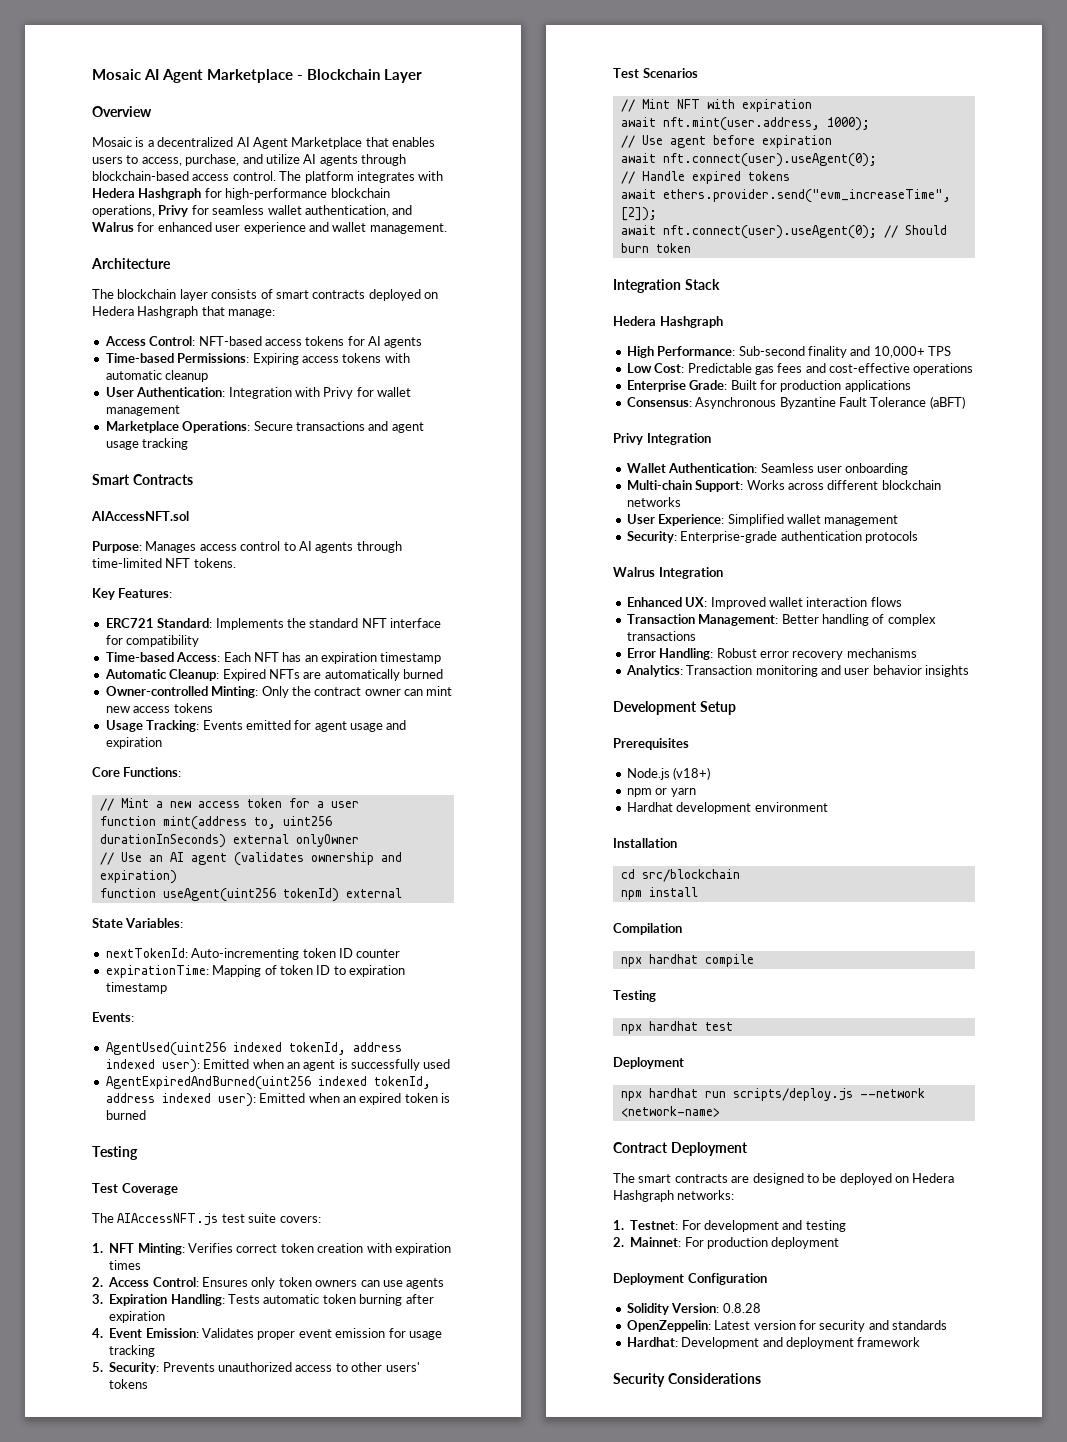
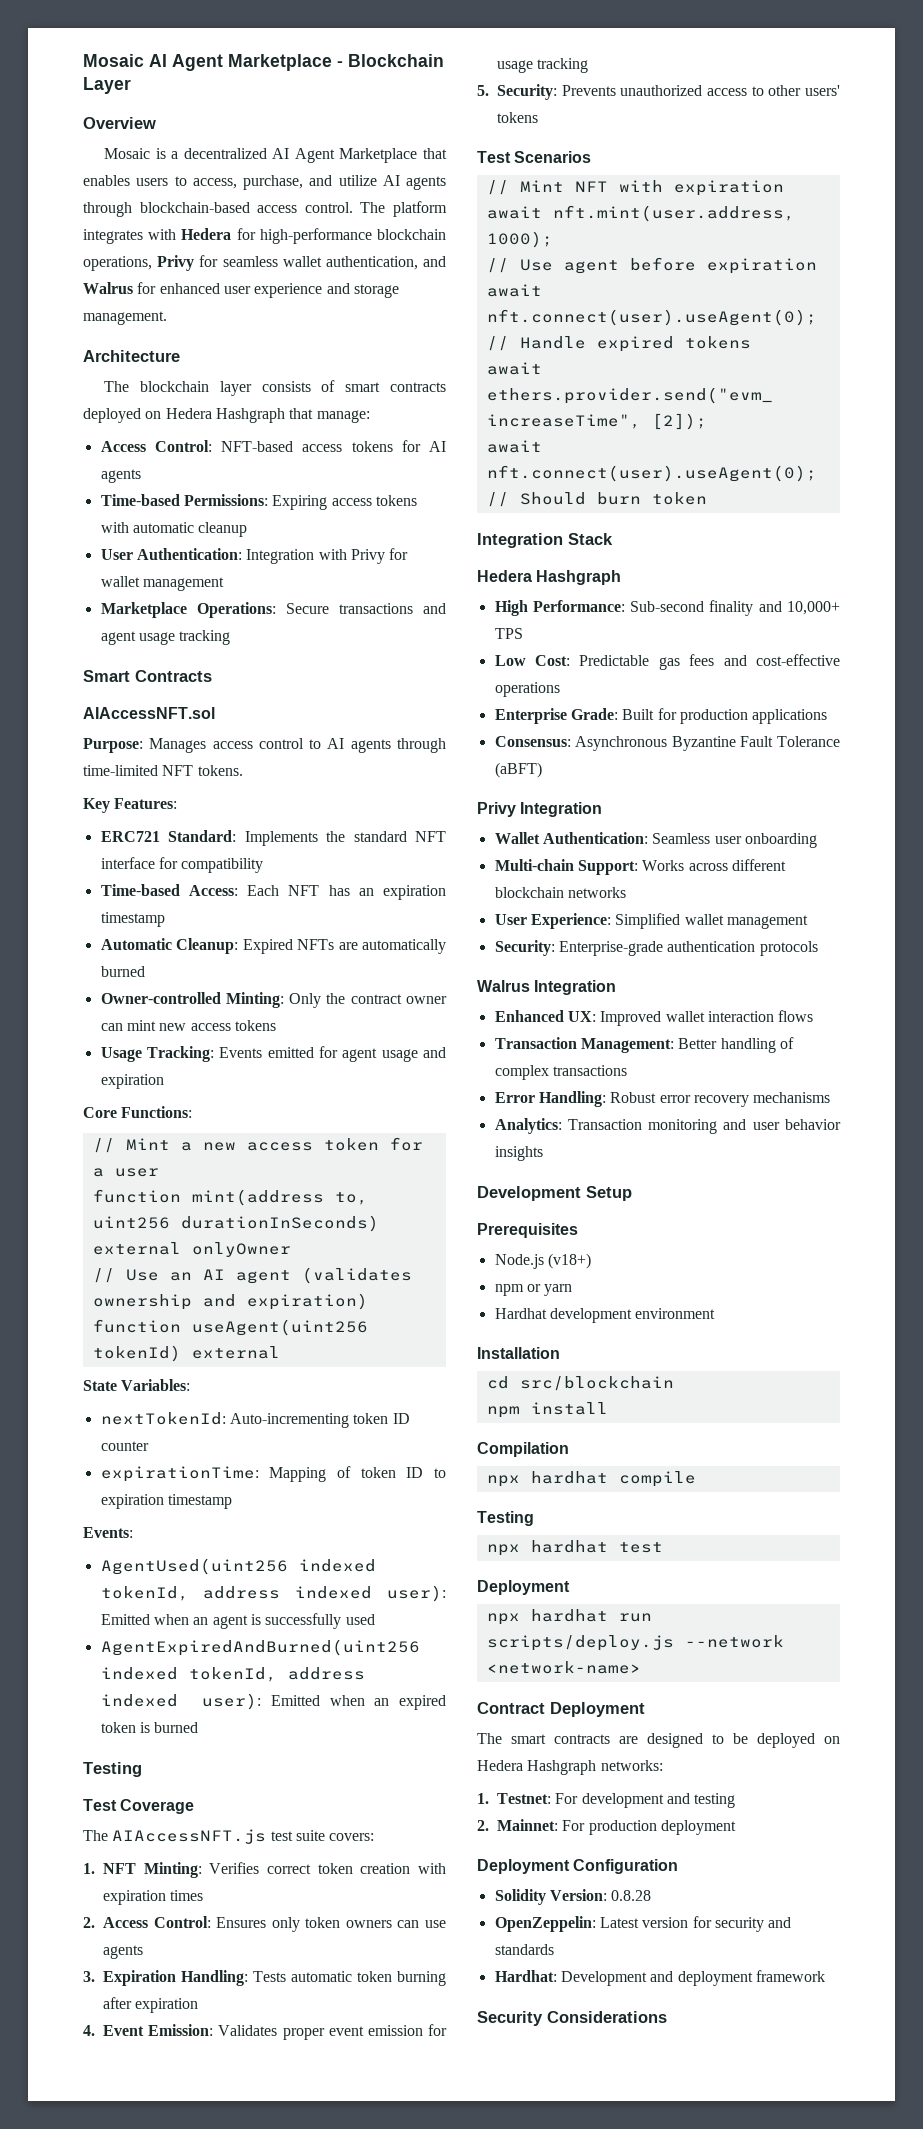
[138,188,202,200] Hashgraph -> (232, 234) none
[332,222,367,232] wallet -> [353,284,399,298] storage

